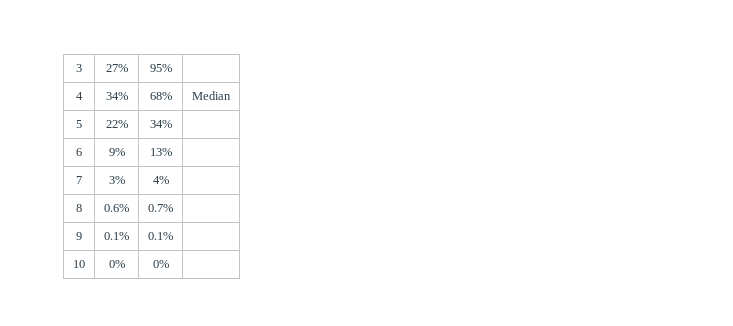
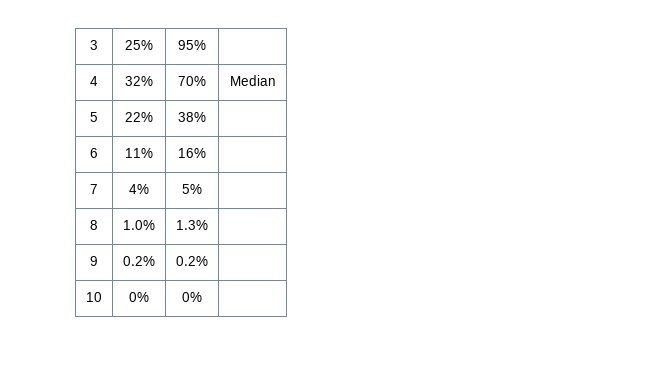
[105,64,128,72] 27% -> [125,40,153,50] 25%
[105,92,128,100] [149,92,172,100] 34% | 68% -> [125,76,153,86] [178,76,206,86] 32% | 70%
[149,120,172,128] 34% -> [178,112,206,122] 38%
[108,148,125,156] [149,148,172,156] 9% | 13% -> [125,148,153,158] [178,148,206,158] 11% | 16%
[108,176,125,184] [152,176,169,184] 3% | 4% -> [129,184,149,194] [182,184,202,194] 4% | 5%
[104,204,129,212] [148,204,173,212] 0.6% | 0.7% -> [123,220,155,230] [176,220,208,230] 1.0% | 1.3%
[104,232,129,240] [148,232,173,240] 0.1% | 0.1% -> [123,256,155,266] [176,256,208,266] 0.2% | 0.2%

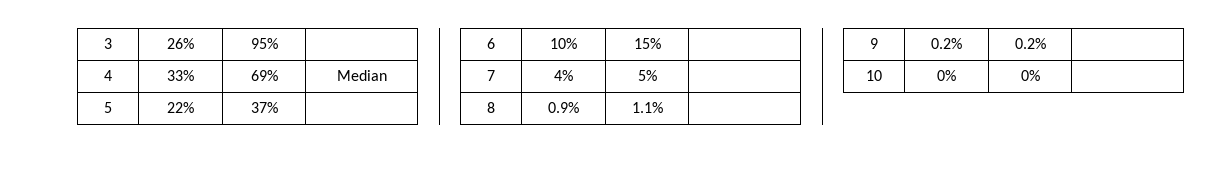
[125,40,153,50] 25% -> [167,38,194,49] 26%
[125,76,153,86] [178,76,206,86] 32% | 70% -> [167,70,194,81] [250,70,278,81] 33% | 69%
[178,112,206,122] 38% -> [250,102,278,113] 37%
[125,148,153,158] [178,148,206,158] 11% | 16% -> [550,38,577,49] [633,38,661,49] 10% | 15%
[123,220,155,230] [176,220,208,230] 1.0% | 1.3% -> [548,102,579,113] [631,102,663,113] 0.9% | 1.1%

